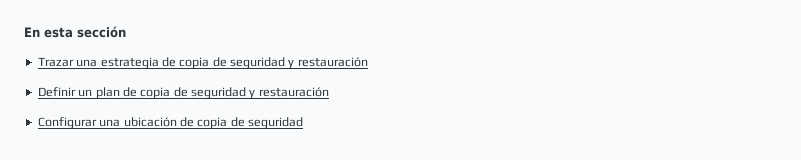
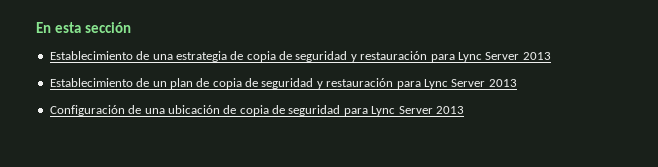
[37,57,74,67] Trazar -> [49,51,150,60] Establecimiento de
[37,87,76,97] // Definir -> [430,52,551,62] [49,78,150,87] para Lync Server 2013 // Establecimiento de
[37,117,97,129] // Configurar -> [396,79,517,89] [49,105,142,116] para Lync Server 2013 // Configuración de
(303, 123) none -> [343,106,464,116] para Lync Server 2013

